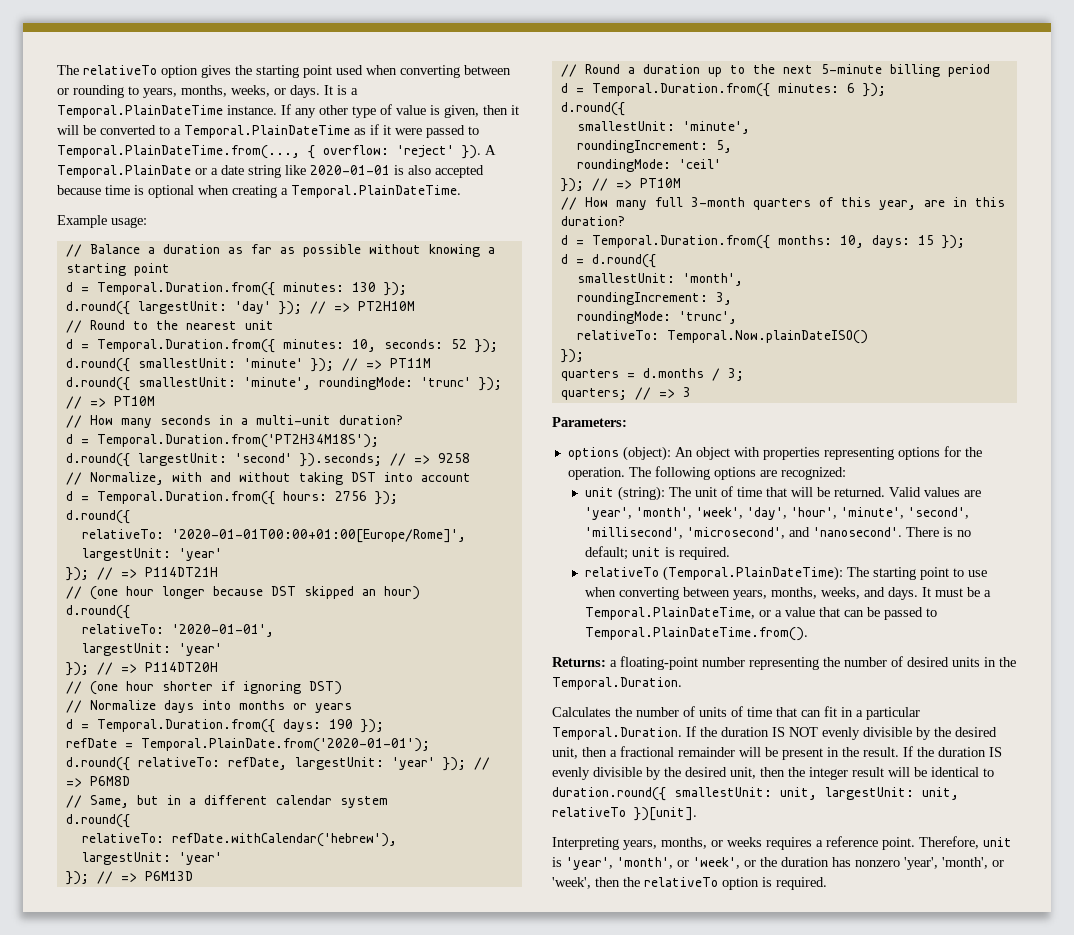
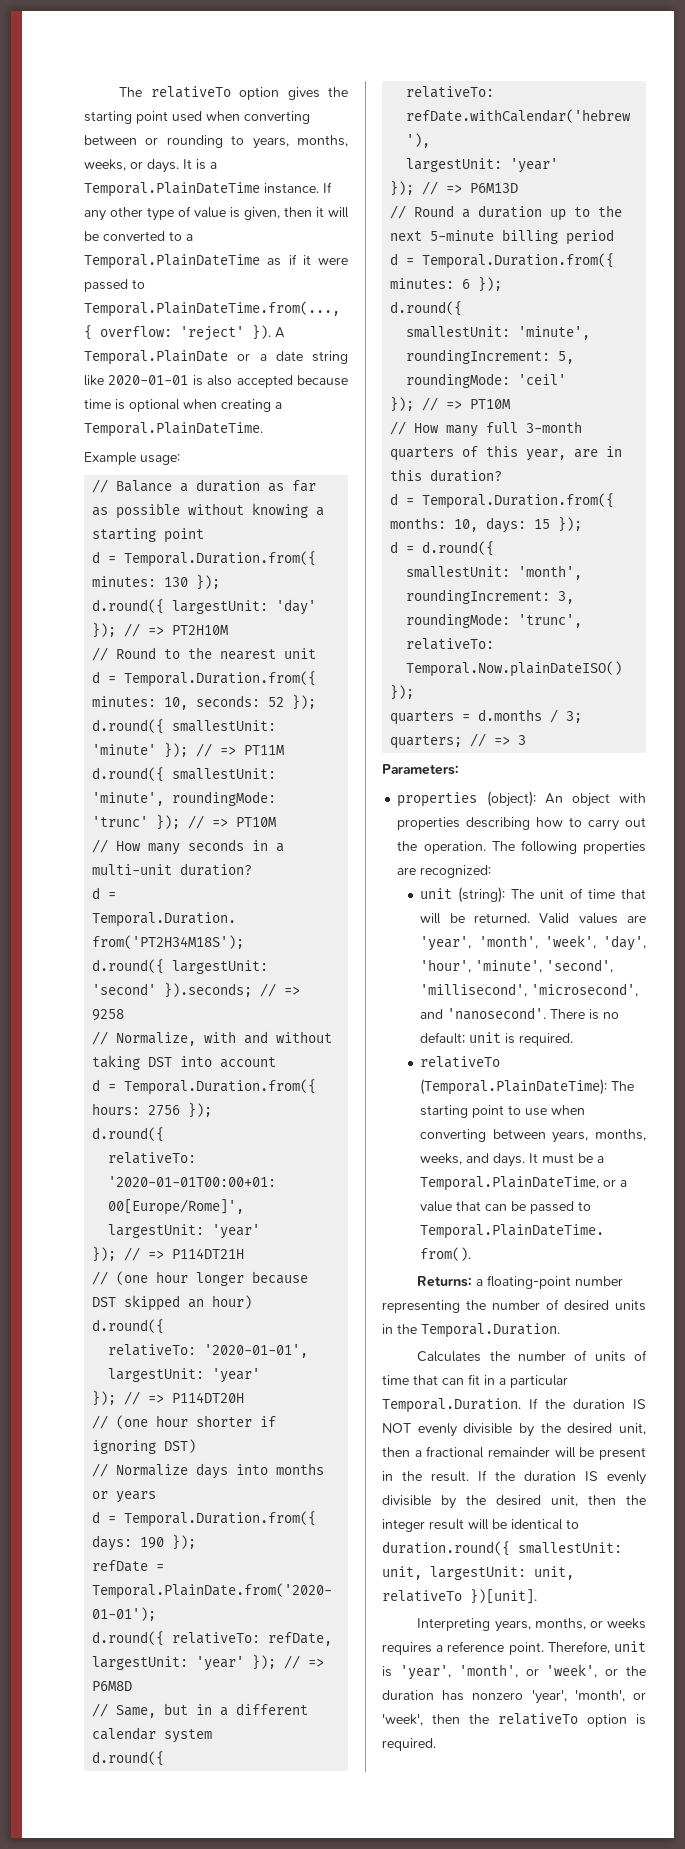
[567,447,619,460] options -> [397,792,478,807] properties
[823,446,961,460] representing options for -> [466,817,646,831] describing how to carry out
[713,467,756,480] options -> [583,841,646,854] properties

